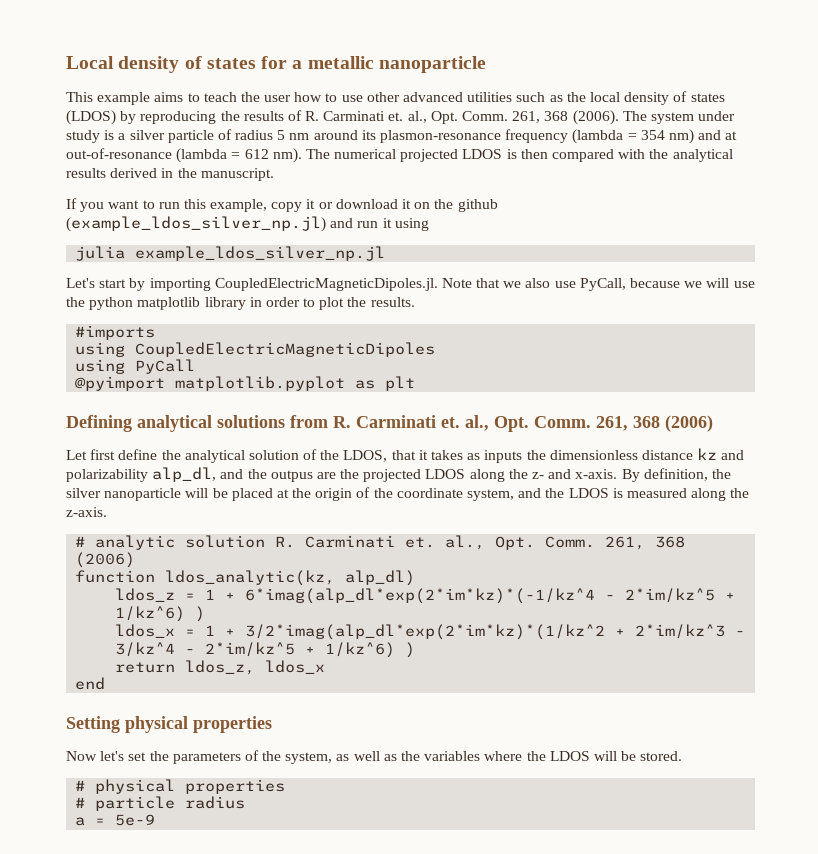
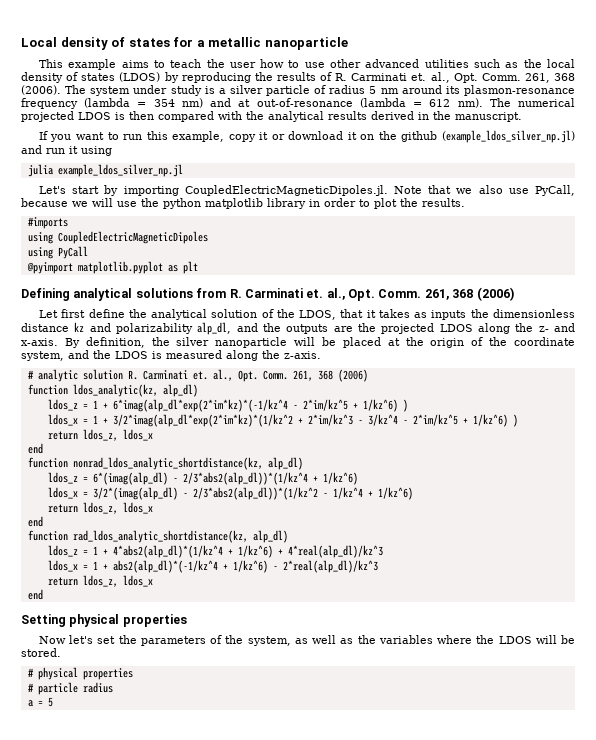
[270,470,313,482] outpus -> [286,324,329,334] outputs
(106, 683) none -> [27,457,303,470] [47,472,358,485] [47,487,413,500] [47,502,153,514] [27,516,43,527] [27,530,288,543] [47,545,383,558] [47,560,378,573] [47,575,153,587] [27,589,43,600] // function nonrad_ldos_analytic_shortdistance(kz, alp_dl) // ldos_z = 6*(imag(alp_dl) - 2/3*abs2(alp_dl))*(1/kz^4 + 1/kz^6) // ldos_x = 3/2*(imag(alp_dl) - 2/3*abs2(alp_dl))*(1/kz^2 - 1/kz^4 + 1/kz^6) // return ldos_z, ldos_x // end // function rad_ldos_analytic_shortdistance(kz, alp_dl) // ldos_z = 1 + 4*abs2(alp_dl)*(1/kz^4 + 1/kz^6) + 4*real(alp_dl)/kz^3 // ldos_x = 1 + abs2(alp_dl)*(-1/kz^4 + 1/kz^6) - 2*real(alp_dl)/kz^3 // return ldos_z, ldos_x // end
[115,814,156,826] 5e-9 -> [47,697,53,707] 5

